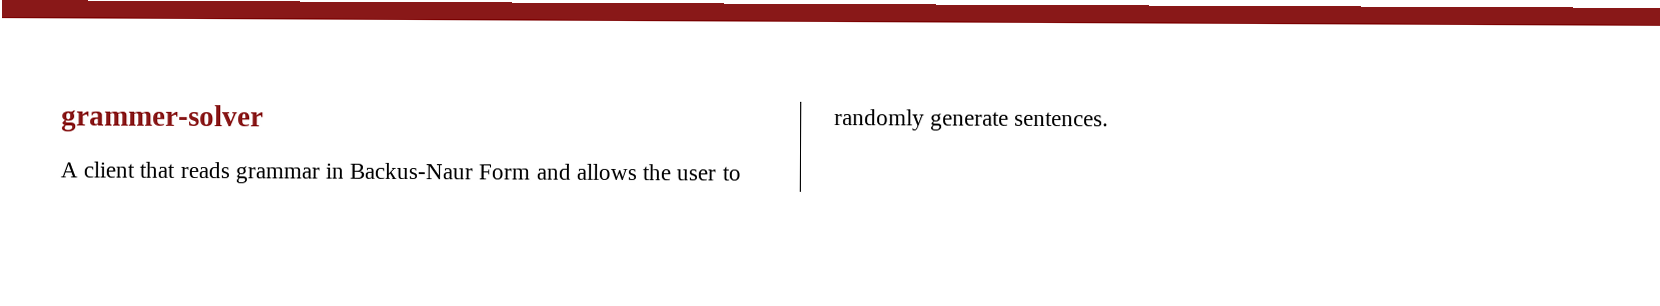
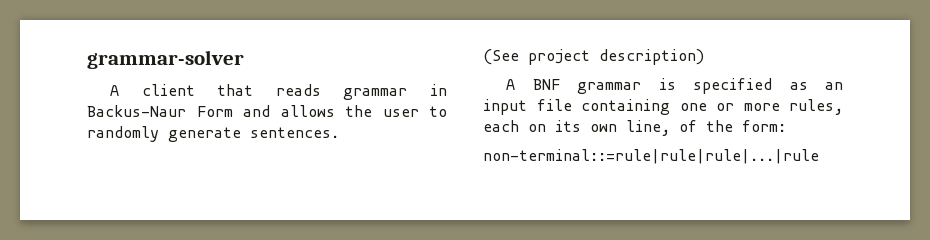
[61,104,264,133] grammer-solver -> [87,50,244,69] grammar-solver
(1110, 119) none -> [483,49,704,65] [506,78,843,94] [483,99,843,115] [483,120,786,136] [483,149,819,164] // (See project description) // A BNF grammar is specified as an input file containing one or more rules, each on its own line, of the form: // non-terminal::=rule|rule|rule|...|rule

